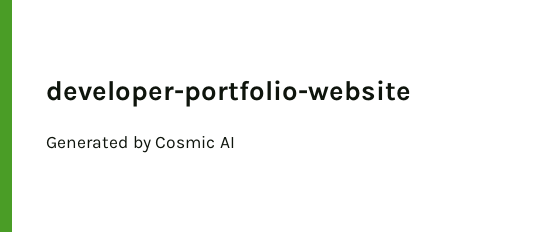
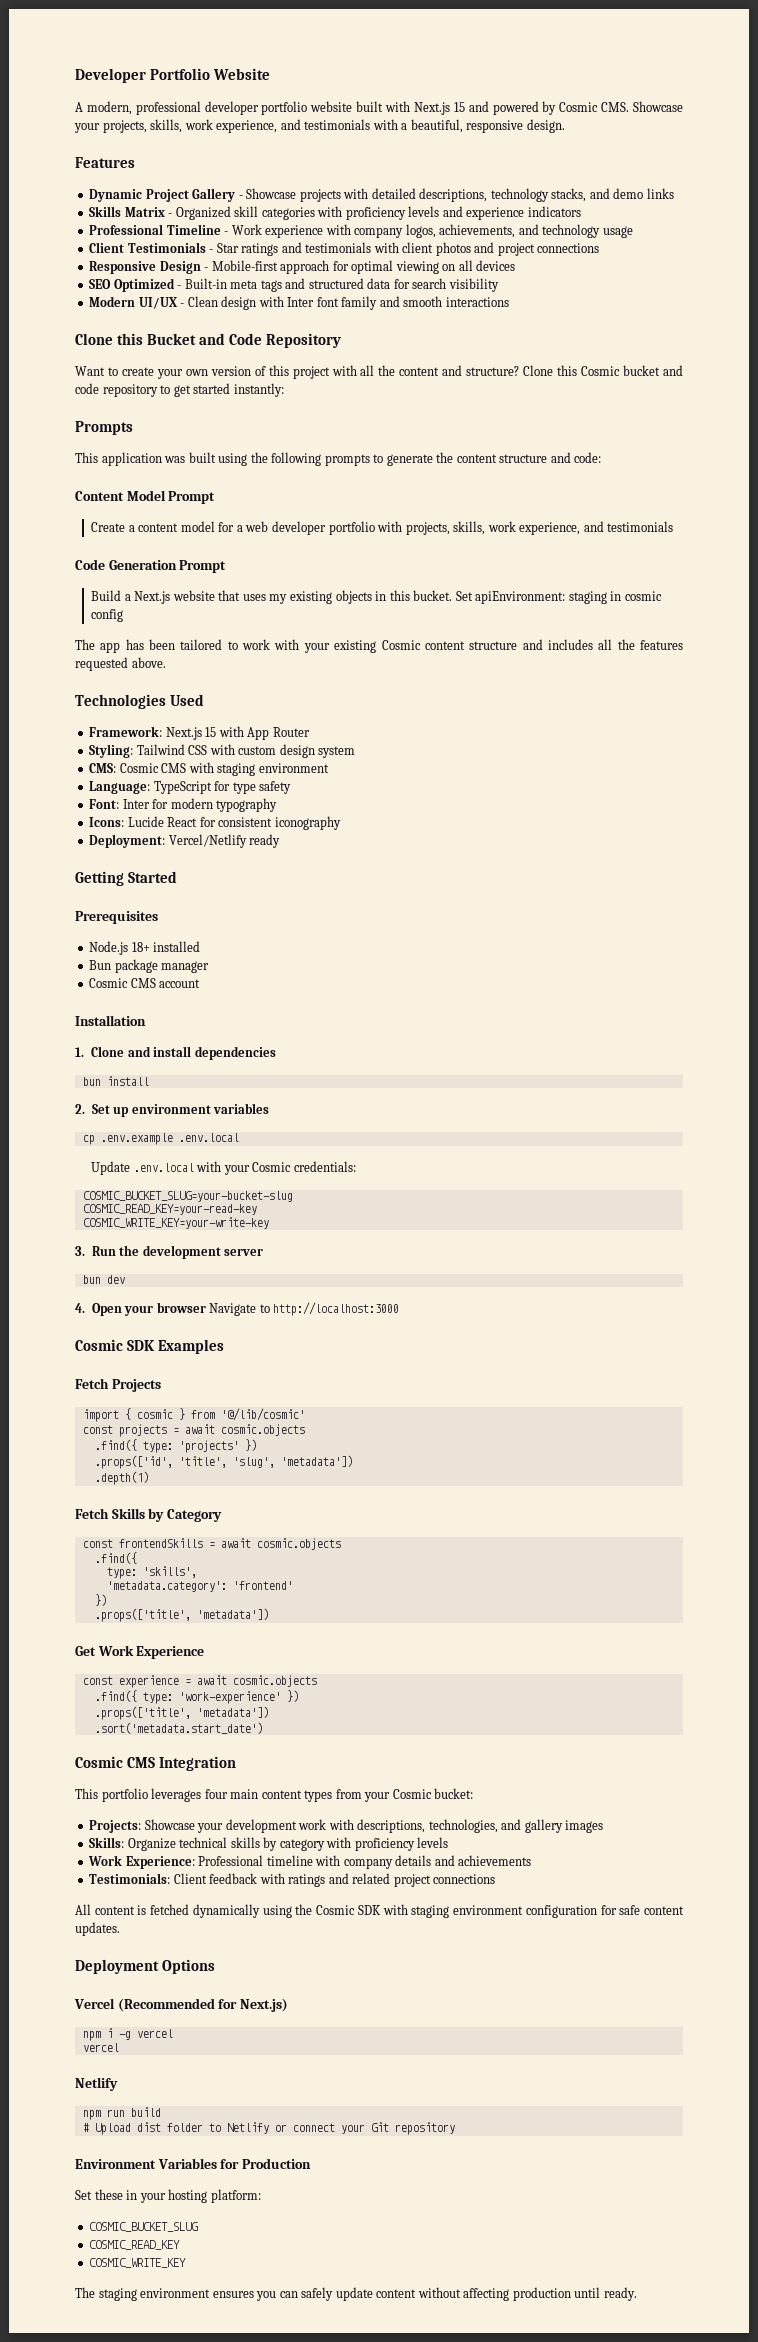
[46,80,411,107] [46,135,236,153] developer-portfolio-website // Generated by Cosmic AI -> [75,68,271,83] [75,101,684,115] [74,119,565,133] [75,157,135,168] [89,188,674,202] [89,206,581,220] [89,224,633,238] [89,242,600,256] [89,260,516,274] [89,278,499,292] [89,296,509,310] [75,333,341,348] [75,365,683,379] [75,383,284,397] [75,421,133,435] [75,452,602,466] [75,490,216,504] [91,521,674,535] [75,559,227,573] [91,590,662,604] [91,609,124,622] [75,639,684,653] [75,657,166,671] [75,694,204,709] [89,726,310,740] [89,744,356,758] [89,762,329,776] [89,781,292,794] [89,798,278,812] [89,816,341,830] [89,834,281,848] [75,871,177,886] [75,911,158,924] [89,941,201,955] [89,959,210,973] [89,978,201,988] [75,1015,146,1026] [75,1046,276,1060] [82,1076,149,1086] [75,1103,270,1117] [82,1133,239,1145] [91,1161,356,1175] [82,1191,293,1202] [82,1204,257,1215] [82,1217,269,1229] [75,1245,264,1259] [82,1275,125,1284] [75,1302,400,1316] [75,1339,224,1354] [75,1378,161,1392] [82,1408,305,1422] [82,1424,305,1437] [94,1439,257,1453] [94,1455,353,1469] [94,1471,149,1485] [75,1508,222,1522] [82,1538,341,1550] [94,1552,137,1564] [106,1566,197,1579] [106,1581,293,1592] [94,1594,107,1606] [94,1608,269,1622] [75,1645,205,1659] [82,1675,317,1688] [94,1690,299,1704] [94,1706,269,1720] [94,1722,263,1734] [75,1756,236,1771] [75,1788,474,1802] [89,1819,604,1833] [89,1837,449,1851] [88,1855,532,1869] [89,1873,496,1887] [75,1904,685,1918] [75,1922,120,1936] [75,1959,215,1974] [74,1998,288,2012] [82,2028,173,2041] [82,2043,119,2052] [75,2077,118,2091] [82,2107,161,2120] [82,2122,455,2135] [75,2158,311,2169] [75,2189,261,2203] [89,2222,199,2232] [89,2240,181,2250] [89,2258,187,2268] [75,2287,637,2301] Developer Portfolio Website // A modern, professional developer portfolio website built with Next.js 15 and powered by Cosmic CMS. Showcase your projects, skills, work experience, and testimonials with a beautiful, responsive design. // Features // Dynamic Project Gallery - Showcase projects with detailed descriptions, technology stacks, and demo links // Skills Matrix - Organized skill categories with proficiency levels and experience indicators // Professional Timeline - Work experience with company logos, achievements, and technology usage // Client Testimonials - Star ratings and testimonials with client photos and project connections // Responsive Design - Mobile-first approach for optimal viewing on all devices // SEO Optimized - Built-in meta tags and structured data for search visibility // Modern UI/UX - Clean design with Inter font family and smooth interactions // Clone this Bucket and Code Repository // Want to create your own version of this project with all the content and structure? Clone this Cosmic bucket and code repository to get started instantly: // Prompts // This application was built using the following prompts to generate the content structure and code: // Content Model Prompt // Create a content model for a web developer portfolio with projects, skills, work experience, and testimonials // Code Generation Prompt // Build a Next.js website that uses my existing objects in this bucket. Set apiEnvironment: staging in cosmic config // The app has been tailored to work with your existing Cosmic content structure and includes all the features requested above. // Technologies Used // Framework: Next.js 15 with App Router // Styling: Tailwind CSS with custom design system // CMS: Cosmic CMS with staging environment // Language: TypeScript for type safety // Font: Inter for modern typography // Icons: Lucide React for consistent iconography // Deployment: Vercel/Netlify ready // Getting Started // Prerequisites // Node.js 18+ installed // Bun package manager // Cosmic CMS account // Installation // 1. Clone and install dependencies // bun install // 2. Set up environment variables // cp .env.example .env.local // Update .env.local with your Cosmic credentials: // COSMIC_BUCKET_SLUG=your-bucket-slug // COSMIC_READ_KEY=your-read-key // COSMIC_WRITE_KEY=your-write-key // 3. Run the development server // bun dev // 4. Open your browser Navigate to http://localhost:3000 // Cosmic SDK Examples // Fetch Projects // import { cosmic } from '@/lib/cosmic' // const projects = await cosmic.objects // .find({ type: 'projects' }) // .props(['id', 'title', 'slug', 'metadata']) // .depth(1) // Fetch Skills by Category // const frontendSkills = await cosmic.objects // .find({ // type: 'skills', // 'metadata.category': 'frontend' // }) // .props(['title', 'metadata']) // Get Work Experience // const experience = await cosmic.objects // .find({ type: 'work-experience' }) // .props(['title', 'metadata']) // .sort('metadata.start_date') // Cosmic CMS Integration // This portfolio leverages four main content types from your Cosmic bucket: // Projects: Showcase your development work with descriptions, technologies, and gallery images // Skills: Organize technical skills by category with proficiency levels // Work Experience: Professional timeline with company details and achievements // Testimonials: Client feedback with ratings and related project connections // All content is fetched dynamically using the Cosmic SDK with staging environment configuration for safe content updates. // Deployment Options // Vercel (Recommended for Next.js) // npm i -g vercel // vercel // Netlify // npm run build // # Upload dist folder to Netlify or connect your Git repository // Environment Variables for Production // Set these in your hosting platform: // COSMIC_BUCKET_SLUG // COSMIC_READ_KEY // COSMIC_WRITE_KEY // The staging environment ensures you can safely update content without affecting production until ready.

